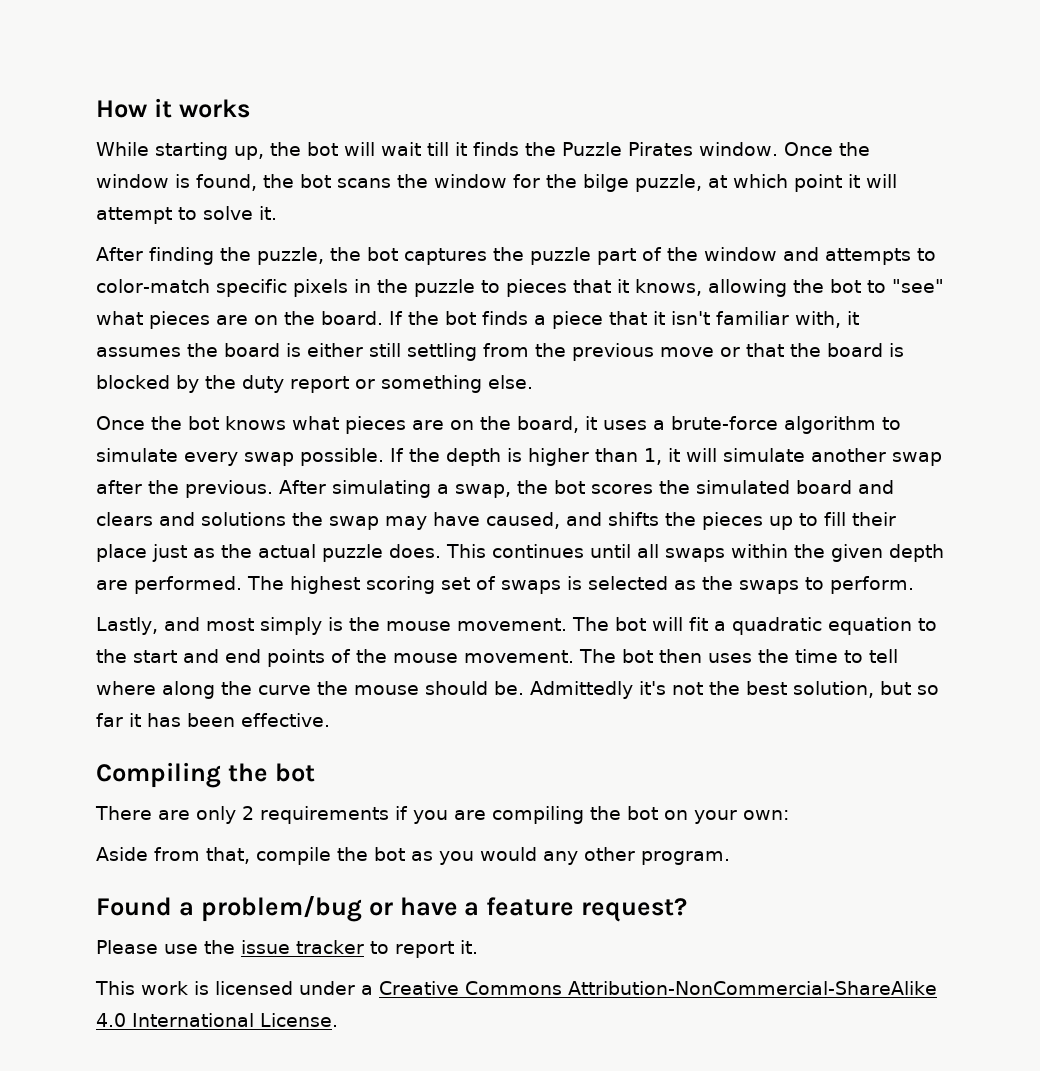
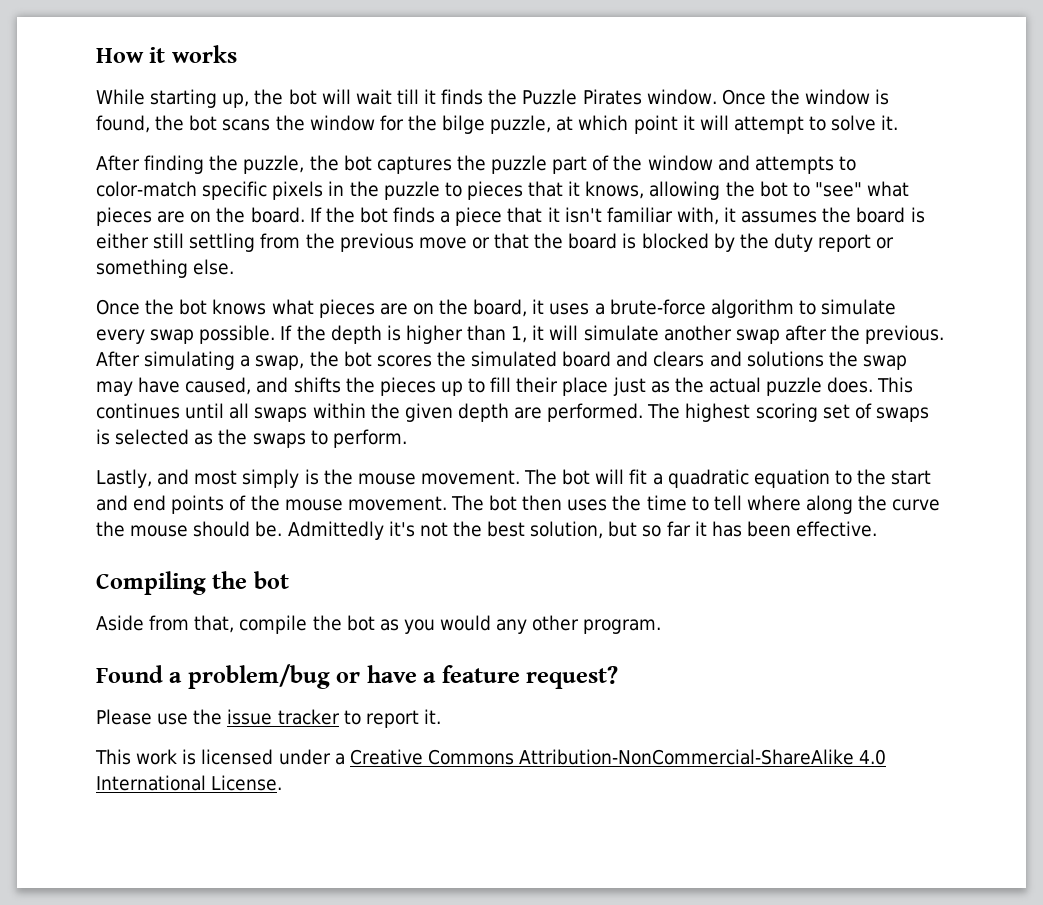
[95,806,789,824] // There are only 2 requirements if you are compiling the bot on your own: -> (289, 580) none

